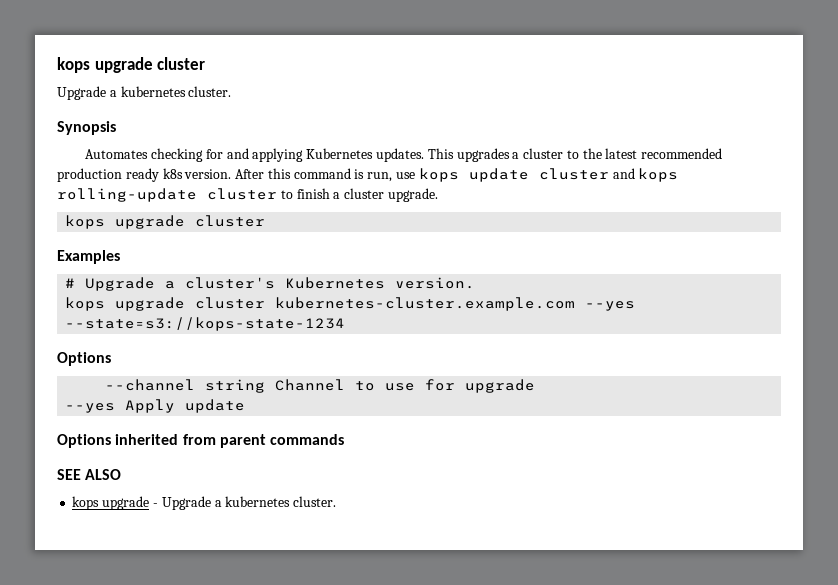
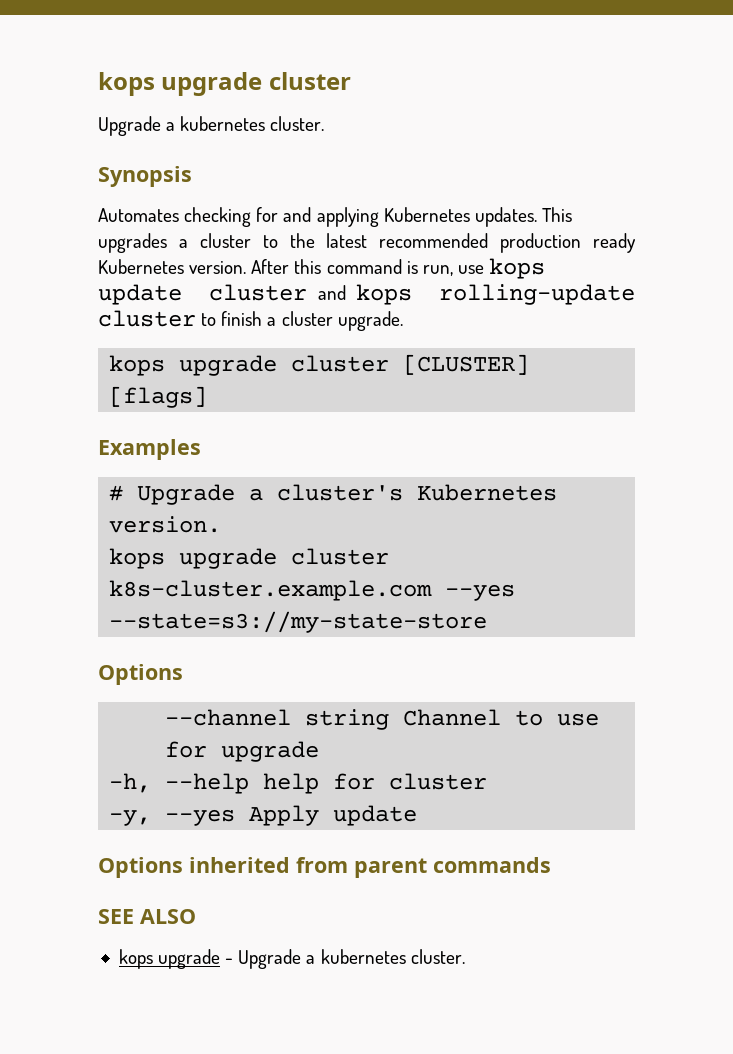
[162,168,183,179] k8s -> [98,259,184,274] Kubernetes
(266, 221) none -> [403,354,530,375] [109,386,208,408] [CLUSTER] [flags]
[275,297,636,311] [65,317,346,331] kubernetes-cluster.example.com --yes --state=s3://kops-state-1234 -> [109,580,516,601] [109,611,488,633] k8s-cluster.example.com --yes --state=s3://my-state-store
(536, 386) none -> [109,773,488,794] [109,810,152,826] -h, --help help for cluster // -y,

